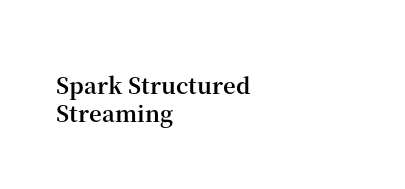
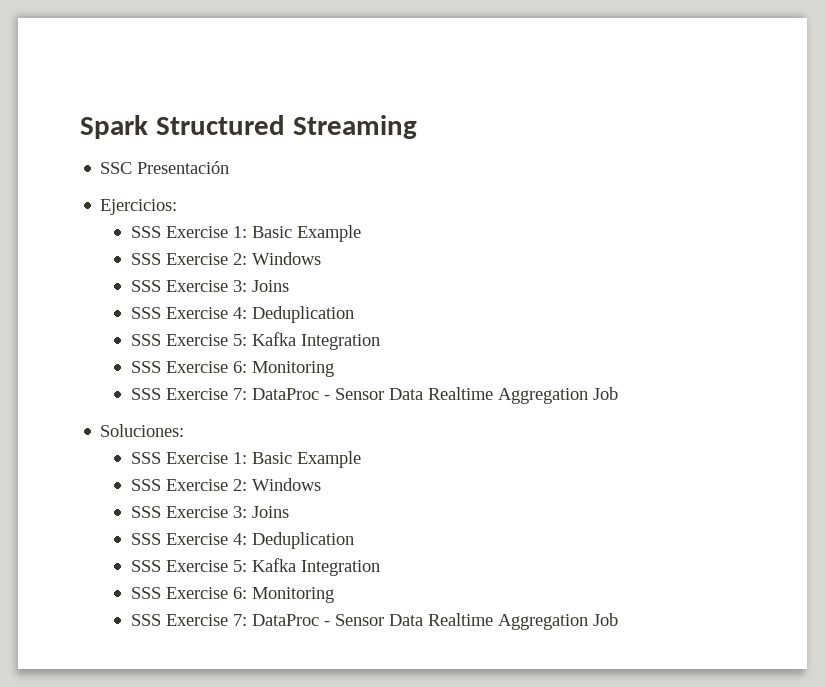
(173, 116) none -> [100,161,230,174] [100,199,178,215] [130,225,361,242] [130,252,321,265] [130,280,289,292] [130,306,354,323] [130,332,380,350] [130,361,334,377] [130,387,618,404] [100,424,185,437] [130,451,361,468] [130,478,321,491] [130,506,289,518] [130,532,354,549] [130,558,380,576] [130,587,334,603] [130,613,618,630] // SSC Presentación // Ejercicios: // SSS Exercise 1: Basic Example // SSS Exercise 2: Windows // SSS Exercise 3: Joins // SSS Exercise 4: Deduplication // SSS Exercise 5: Kafka Integration // SSS Exercise 6: Monitoring // SSS Exercise 7: DataProc - Sensor Data Realtime Aggregation Job // Soluciones: // SSS Exercise 1: Basic Example // SSS Exercise 2: Windows // SSS Exercise 3: Joins // SSS Exercise 4: Deduplication // SSS Exercise 5: Kafka Integration // SSS Exercise 6: Monitoring // SSS Exercise 7: DataProc - Sensor Data Realtime Aggregation Job

